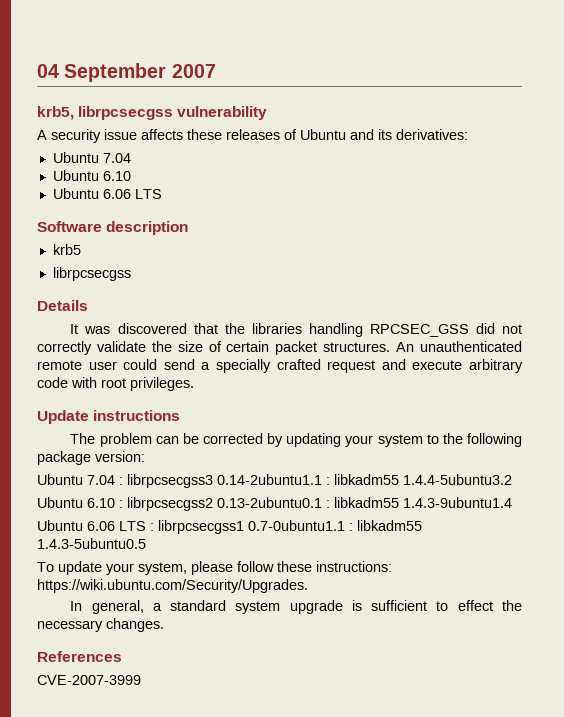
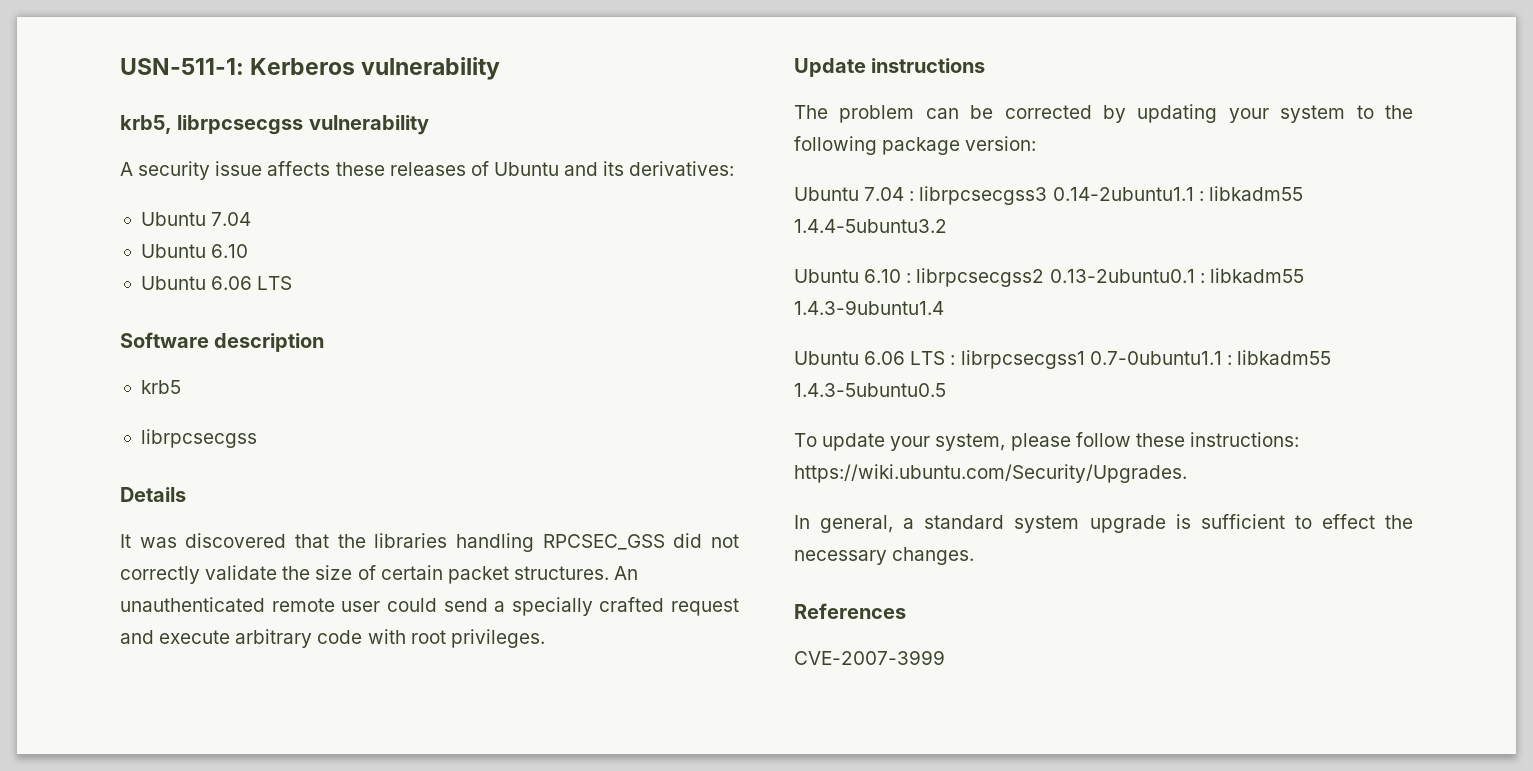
[37,63,216,82] 04 September 2007 -> [120,57,501,80] USN-511-1: Kerberos vulnerability

